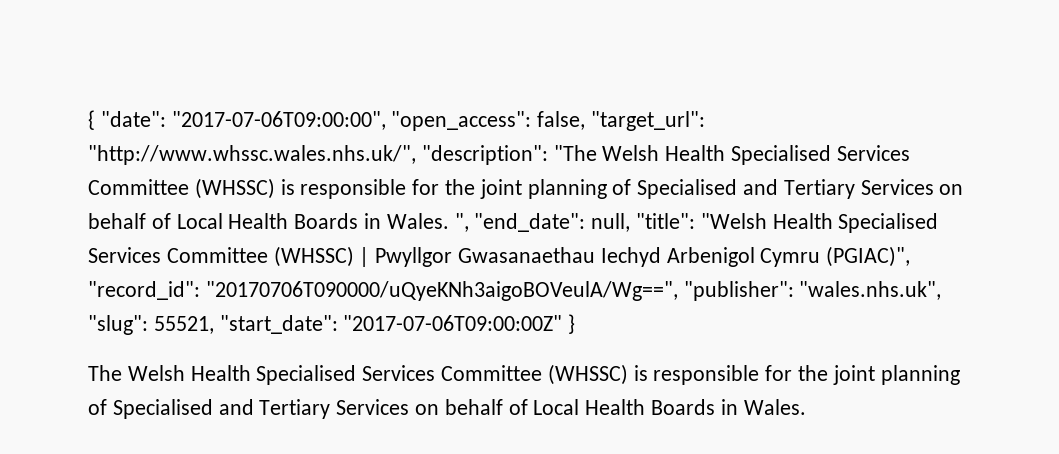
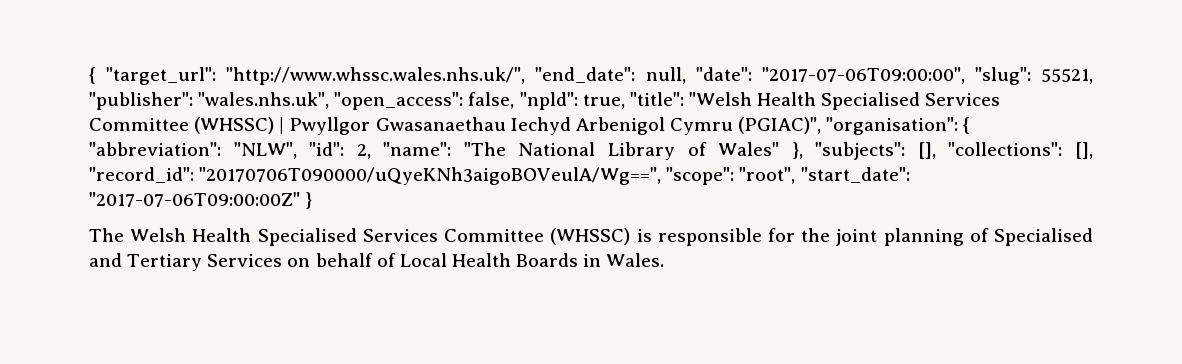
[88,110,706,131] [88,145,910,165] [88,178,964,199] [88,213,631,232] { "date": "2017-07-06T09:00:00", "open_access": false, "target_url": "http://www.whssc.wales.nhs.uk/", "description": "The Welsh Health Specialised Services Committee (WHSSC) is responsible for the joint planning of Specialised and Tertiary Services on behalf of Local Health Boards in Wales. ", "end_date": null, -> [89,67,1093,85] [89,92,625,110] { "target_url": "http://www.whssc.wales.nhs.uk/", "end_date": null, "date": "2017-07-06T09:00:00", "slug": 55521, "publisher": "wales.nhs.uk", "open_access": false, "npld": true,
[88,281,942,301] [88,315,214,335] "record_id": "20170706T090000/uQyeKNh3aigoBOVeulA/Wg==", "publisher": "wales.nhs.uk", "slug": 55521, -> [826,117,971,135] [89,142,1093,160] [89,167,796,185] "organisation": { "abbreviation": "NLW", "id": 2, "name": "The National Library of Wales" }, "subjects": [], "collections": [], "record_id": "20170706T090000/uQyeKNh3aigoBOVeulA/Wg==", "scope": "root",

